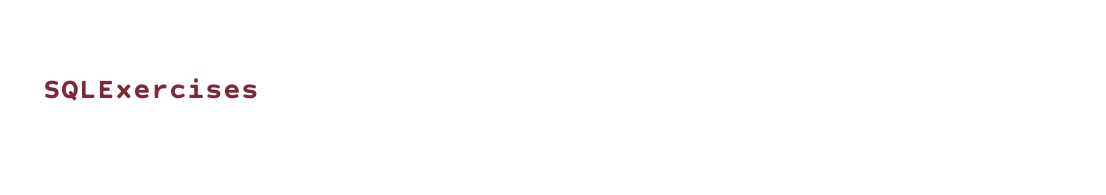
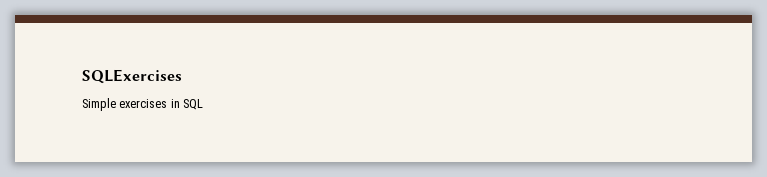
(259, 89) none -> [82,98,204,111] // Simple exercises in SQL

